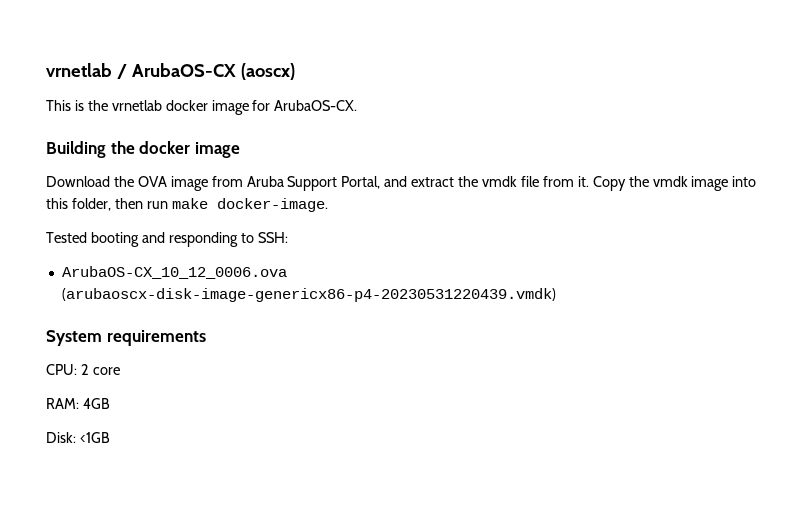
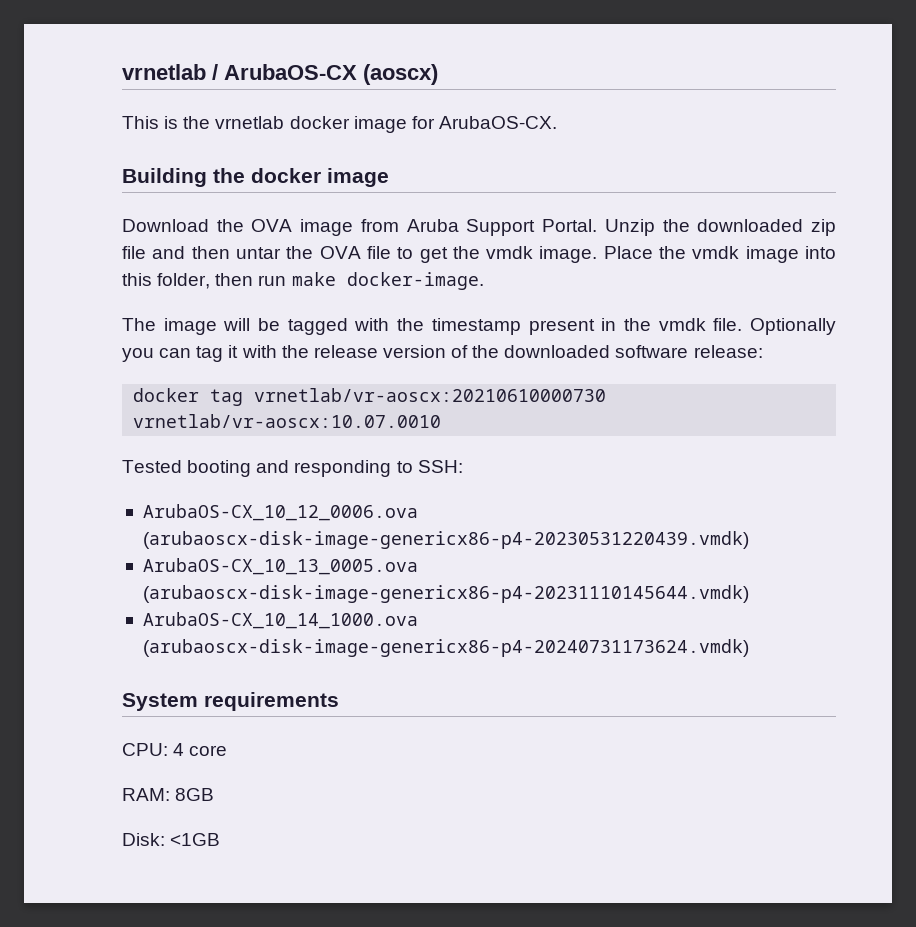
[341,176,626,191] Portal, and extract the vmdk file from it. Copy -> [542,219,837,236] [122,246,653,263] Portal. Unzip the downloaded zip file and then untar the OVA file to get the vmdk image. Place
(328, 205) none -> [122,318,836,335] [122,345,763,362] [133,388,607,406] [133,414,442,428] // The image will be tagged with the timestamp present in the vmdk file. Optionally you can tag it with the release version of the downloaded software release: // docker tag vrnetlab/vr-aoscx:20210610000730 vrnetlab/vr-aoscx:10.07.0010
(556, 295) none -> [142,558,418,575] [142,585,749,603] [142,612,418,629] [142,639,749,657] // ArubaOS-CX_10_13_0005.ova (arubaoscx-disk-image-genericx86-p4-20231110145644.vmdk) // ArubaOS-CX_10_14_1000.ova (arubaoscx-disk-image-genericx86-p4-20240731173624.vmdk)
[80,364,89,375] 2 -> [173,743,185,756] 4
[82,398,110,409] 4GB -> [175,788,215,801] 8GB

